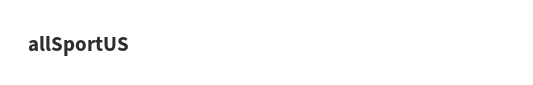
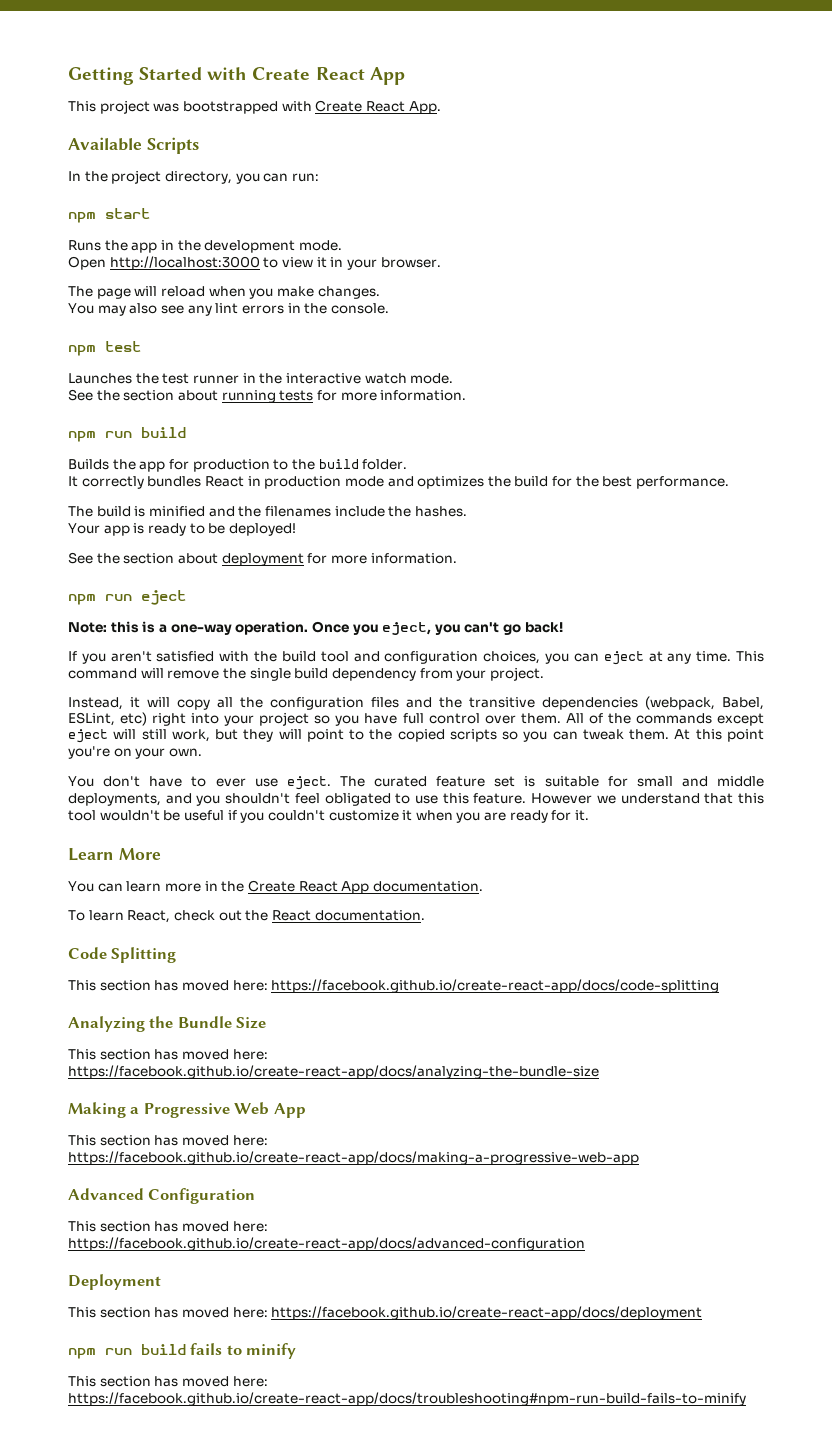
[28,36,129,56] allSportUS -> [68,67,405,85] [68,100,441,114] [68,137,199,154] [68,170,319,184] [68,208,150,223] [68,240,342,253] [68,256,441,270] [68,286,380,299] [68,303,389,316] [68,341,141,356] [68,373,454,384] [68,389,467,403] [68,427,186,442] [68,459,408,472] [68,476,730,489] [68,506,467,517] [68,523,296,536] [68,552,457,566] [68,590,186,605] [68,621,563,635] [68,651,765,665] [68,667,544,681] [68,696,764,710] [68,712,764,726] [68,729,764,743] [68,746,202,759] [68,776,764,790] [68,793,764,806] [68,810,590,823] [68,848,161,861] [68,880,483,894] [68,910,425,923] [68,947,177,963] [68,979,720,993] [68,1016,267,1032] [68,1049,268,1060] [68,1065,599,1079] [68,1102,306,1118] [68,1135,268,1146] [68,1151,639,1165] [68,1188,256,1204] [68,1221,268,1232] [68,1237,585,1251] [68,1274,161,1290] [68,1306,703,1320] [68,1343,297,1359] [68,1376,268,1387] [68,1392,746,1406] Getting Started with Create React App // This project was bootstrapped with Create React App. // Available Scripts // In the project directory, you can run: // npm start // Runs the app in the development mode. // Open http://localhost:3000 to view it in your browser. // The page will reload when you make changes. // You may also see any lint errors in the console. // npm test // Launches the test runner in the interactive watch mode. // See the section about running tests for more information. // npm run build // Builds the app for production to the build folder. // It correctly bundles React in production mode and optimizes the build for the best performance. // The build is minified and the filenames include the hashes. // Your app is ready to be deployed! // See the section about deployment for more information. // npm run eject // Note: this is a one-way operation. Once you eject, you can't go back! // If you aren't satisfied with the build tool and configuration choices, you can eject at any time. This command will remove the single build dependency from your project. // Instead, it will copy all the configuration files and the transitive dependencies (webpack, Babel, ESLint, etc) right into your project so you have full control over them. All of the commands except eject will still work, but they will point to the copied scripts so you can tweak them. At this point you're on your own. // You don't have to ever use eject. The curated feature set is suitable for small and middle deployments, and you shouldn't feel obligated to use this feature. However we understand that this tool wouldn't be useful if you couldn't customize it when you are ready for it. // Learn More // You can learn more in the Create React App documentation. // To learn React, check out the React documentation. // Code Splitting // This section has moved here: https://facebook.github.io/create-react-app/docs/code-splitting // Analyzing the Bundle Size // This section has moved here: https://facebook.github.io/create-react-app/docs/analyzing-the-bundle-size // Making a Progressive Web App // This section has moved here: https://facebook.github.io/create-react-app/docs/making-a-progressive-web-app // Advanced Configuration // This section has moved here: https://facebook.github.io/create-react-app/docs/advanced-configuration // Deployment // This section has moved here: https://facebook.github.io/create-react-app/docs/deployment // npm run build fails to minify // This section has moved here: https://facebook.github.io/create-react-app/docs/troubleshooting#npm-run-build-fails-to-minify

